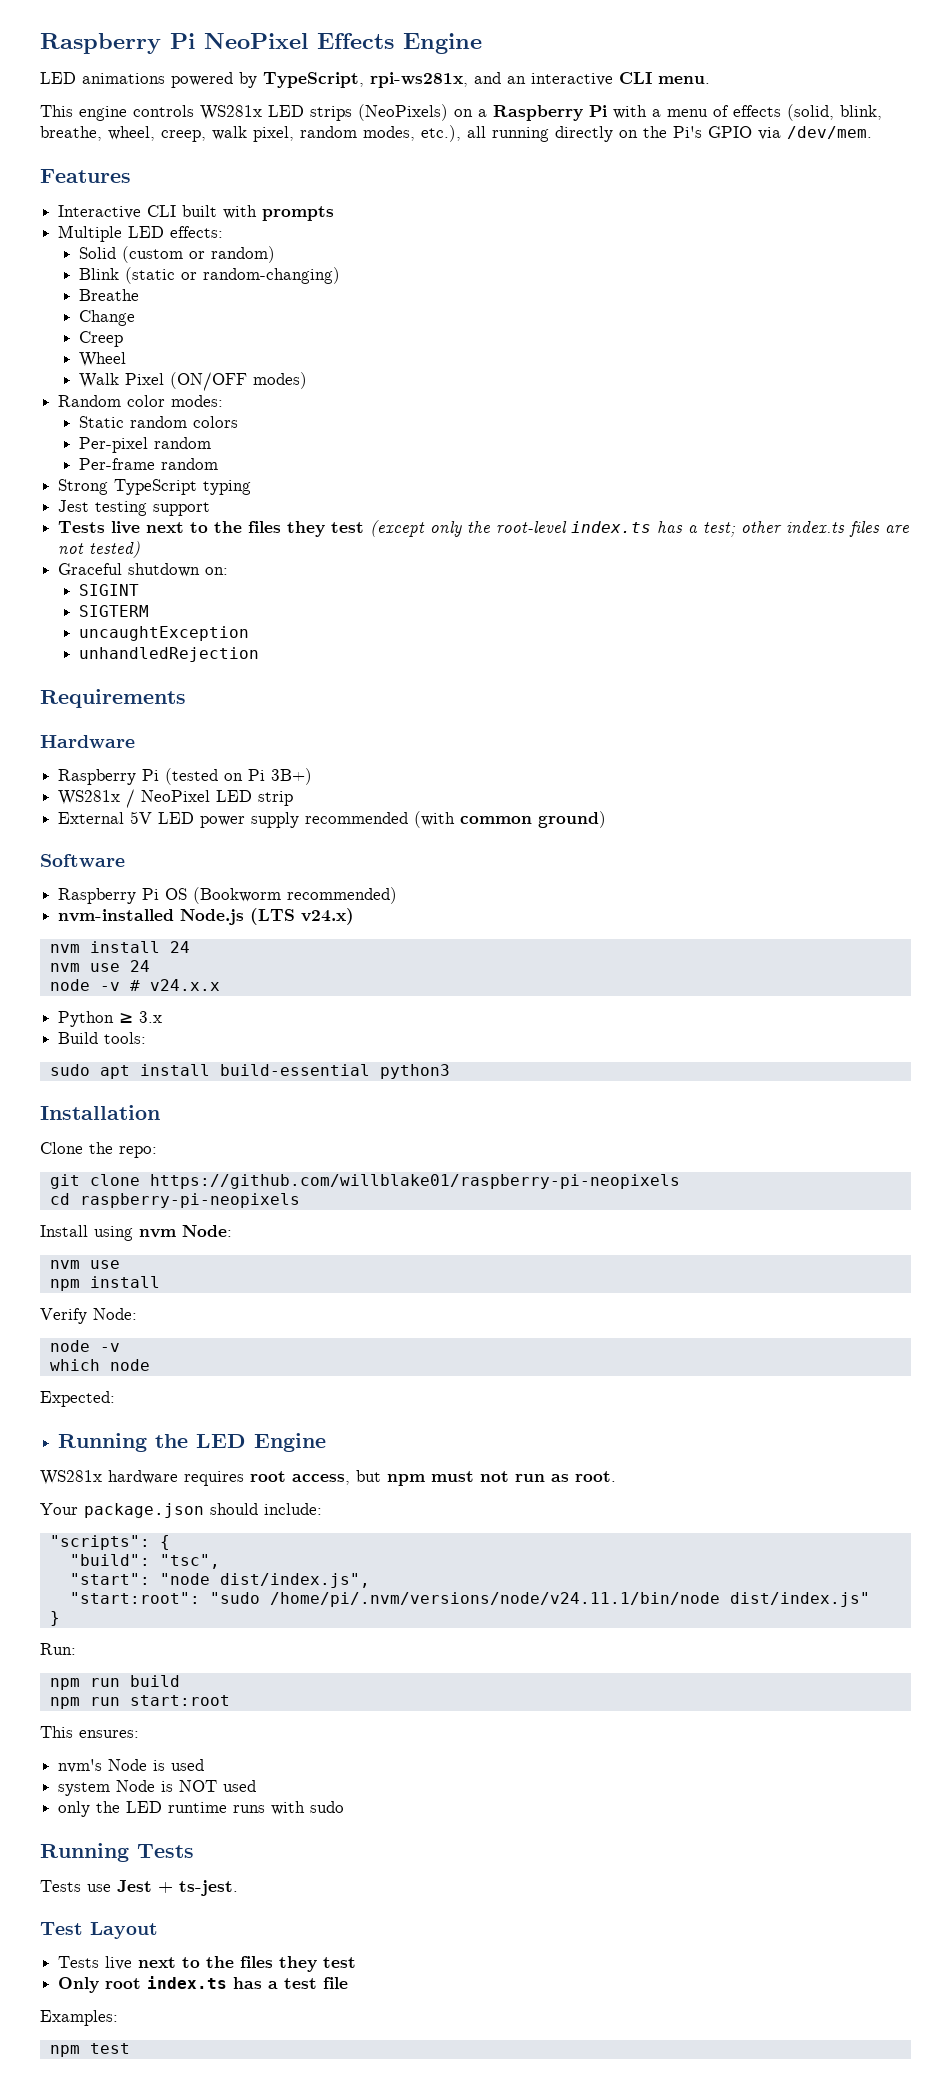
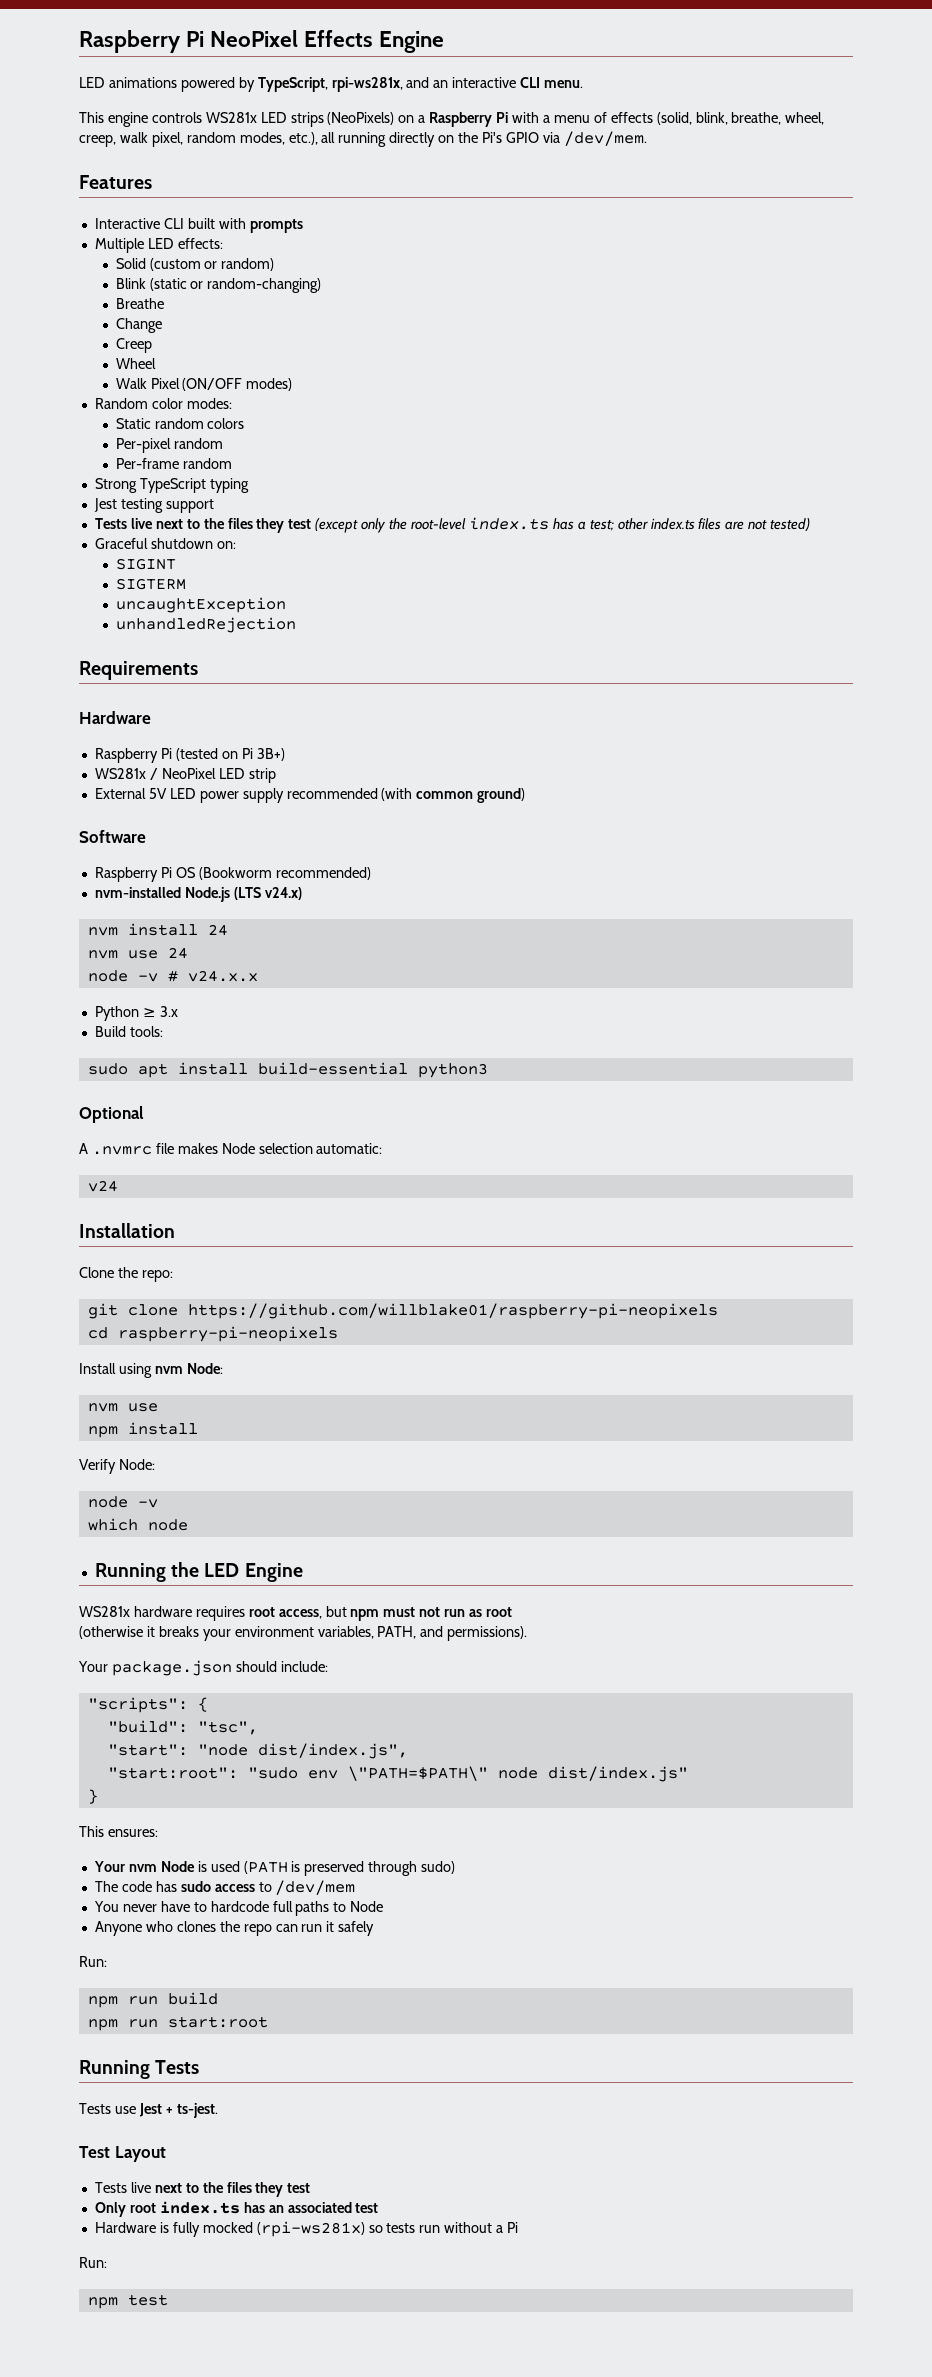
(450, 1071) none -> [79,1106,144,1123] [79,1143,383,1155] [87,1180,118,1192] // Optional // A .nvmrc file makes Node selection automatic: // v24
[40,1391,115,1407] // Expected: -> (188, 1525) none
[575,1471,616,1482] root. -> [486,1607,513,1617] [79,1626,528,1641] root // (otherwise it breaks your environment variables, PATH, and permissions).
[269,1592,720,1607] /home/pi/.nvm/versions/node/v24.11.1/bin/node -> [307,1766,538,1781] env \"PATH=$PATH\" node
(60, 1618) none -> [79,1826,158,1837] [93,1861,456,1876] [94,1880,356,1895] [93,1901,384,1916] [94,1921,375,1936] // This ensures: // Your nvm Node is used (PATH is preserved through sudo) // The code has sudo access to /dev/mem // You never have to hardcode full paths to Node // Anyone who clones the repo can run it safely
[40,1726,139,1738] [58,1759,205,1773] [58,1780,257,1796] [58,1801,345,1817] // This ensures: // nvm's Node is used // system Node is NOT used // only the LED runtime runs with sudo -> (268, 2022) none
[268,1977,349,1989] [40,2010,118,2026] a test file // Examples: -> [268,2202,379,2213] [94,2221,519,2237] [79,2257,107,2268] an associated test // Hardware is fully mocked (rpi-ws281x) so tests run without a Pi // Run:

